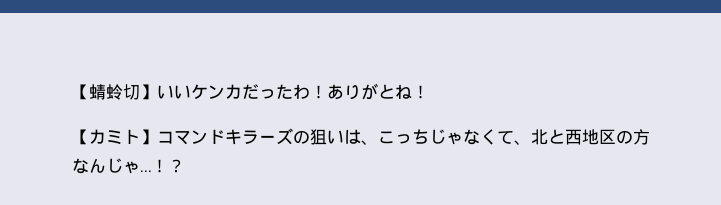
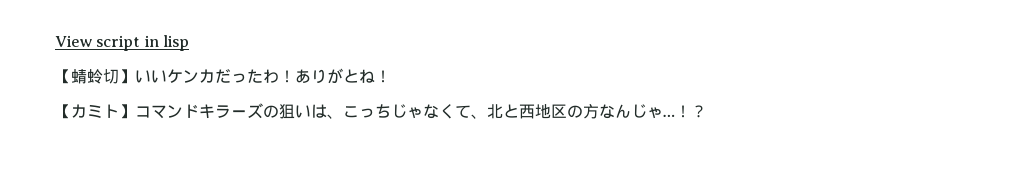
(72, 92) none -> [55,35,189,51] View script in lisp //

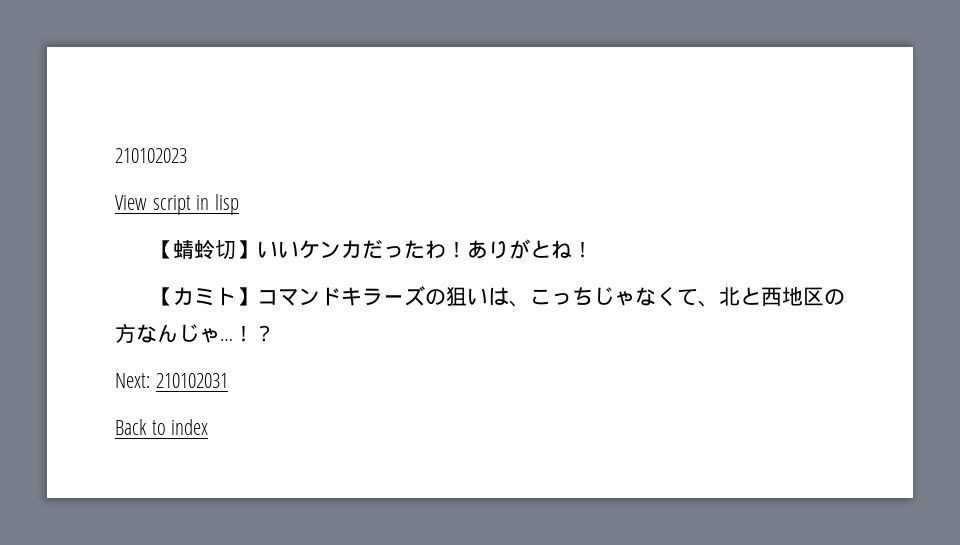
(55, 41) none -> [115,148,187,163] 210102023 //
(707, 111) none -> [115,373,228,388] [115,419,209,435] // Next: 210102031 // Back to index

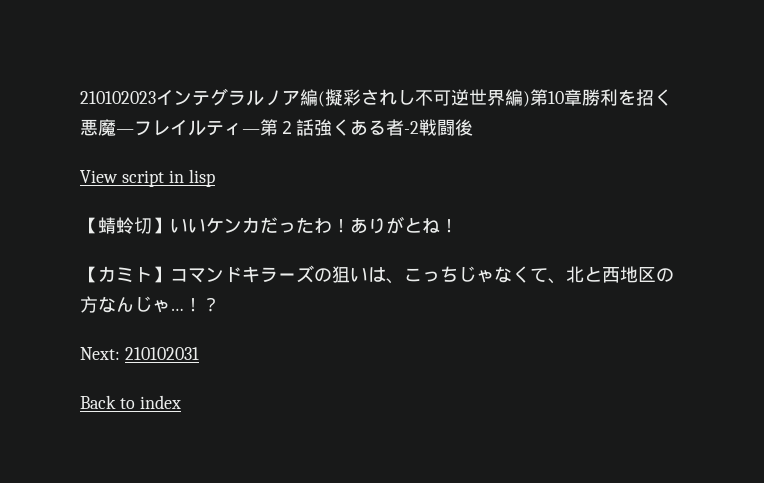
(187, 155) none -> [156,88,672,107] [80,119,473,136] インテグラルノア編(擬彩されし不可逆世界編)第10章勝利を招く悪魔―フレイルティ―第２話強くある者-2戦闘後

